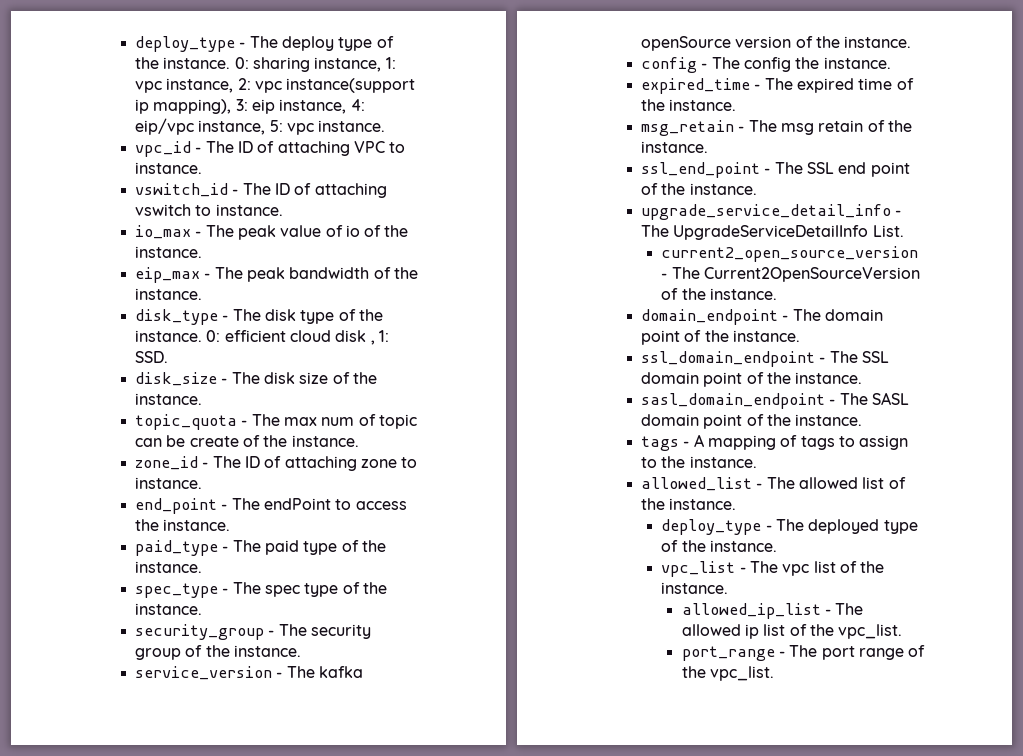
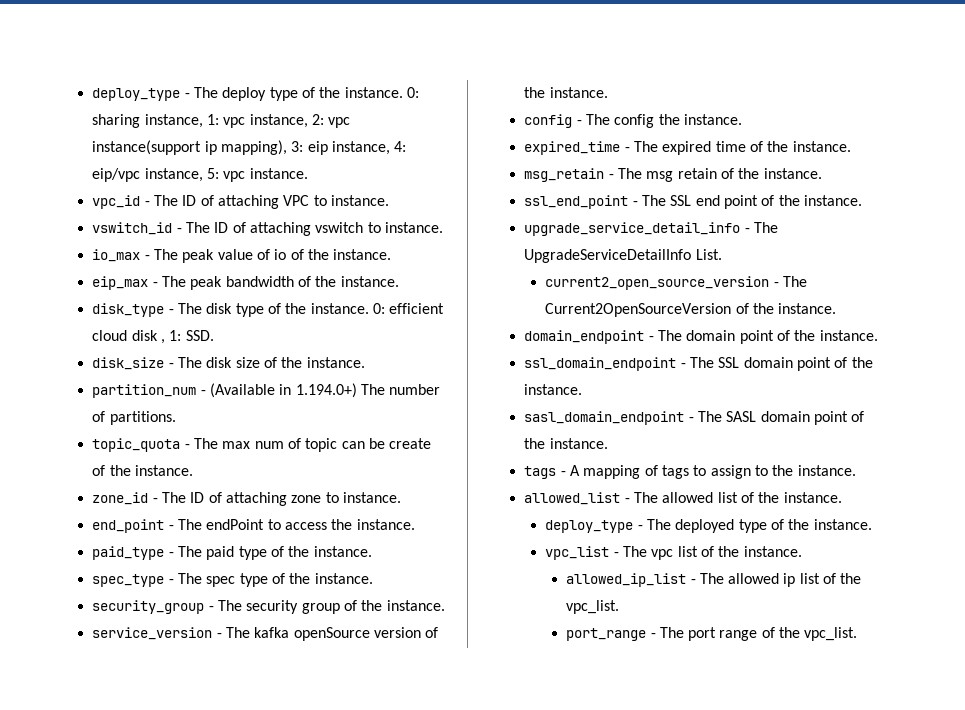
(202, 399) none -> [92,383,441,398] [92,411,176,425] // partition_num - (Available in 1.194.0+) The number of partitions.

